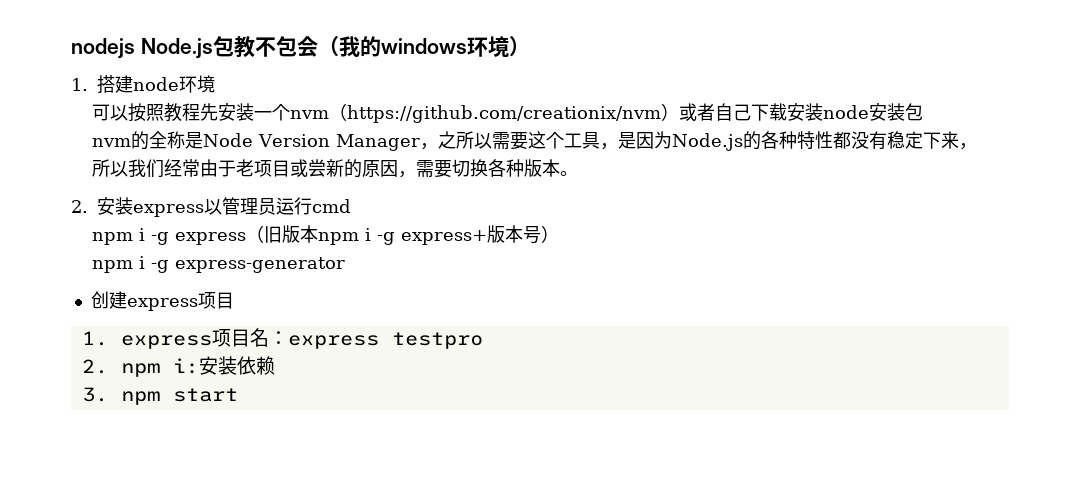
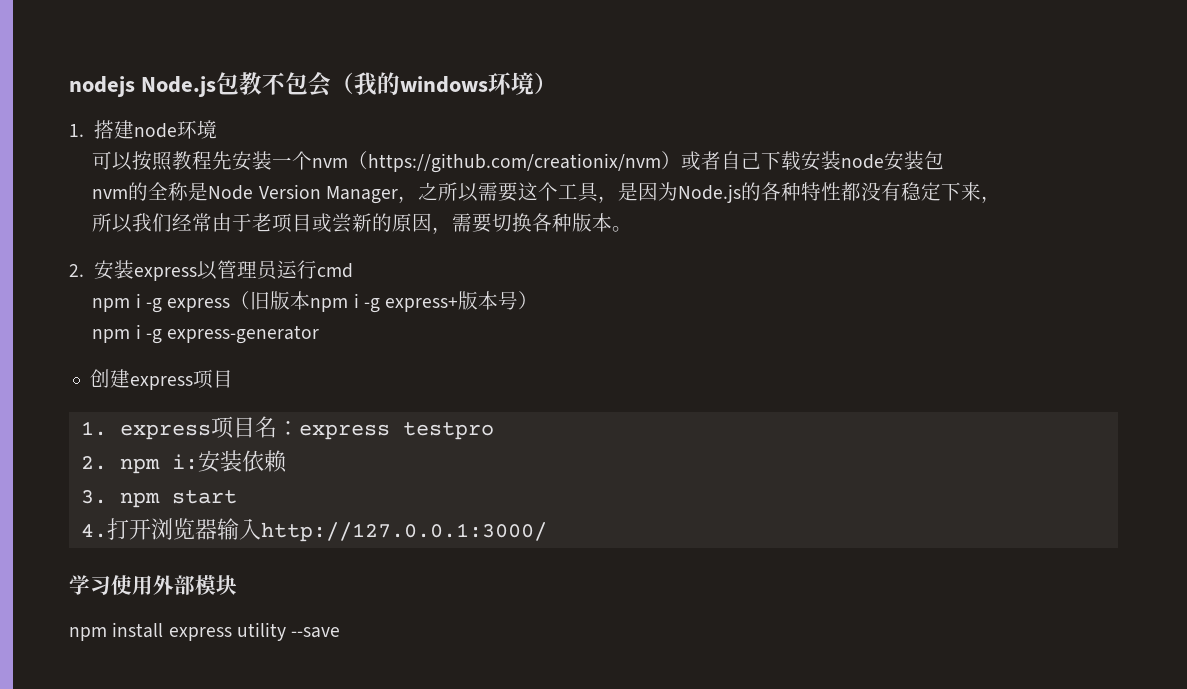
(238, 395) none -> [80,518,547,542] [69,575,237,595] [69,622,341,641] // 4.打开浏览器输入http://127.0.0.1:3000/ // 学习使用外部模块 // npm install express utility --save

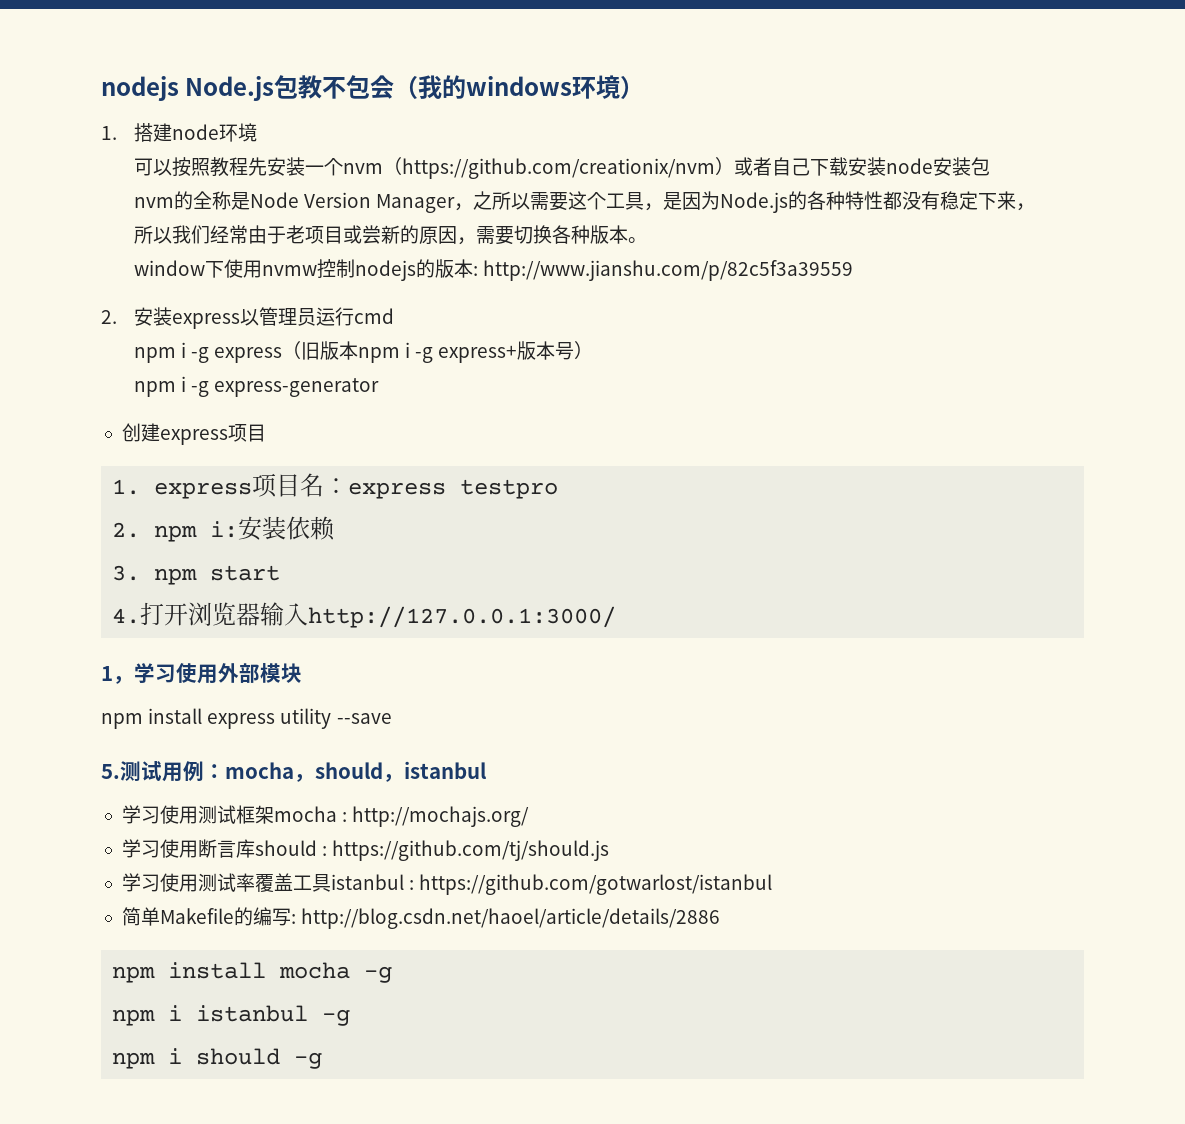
(633, 229) none -> [133,259,853,281] // window下使用nvmw控制nodejs的版本: http://www.jianshu.com/p/82c5f3a39559
(547, 532) none -> [101,666,134,684] 1，
(341, 632) none -> [101,761,486,782] [121,805,530,827] [121,839,610,861] [121,873,773,895] [121,907,721,929] [112,962,393,983] [112,1005,351,1026] [112,1048,323,1069] // 5.测试用例：mocha，should，istanbul // 学习使用测试框架mocha : http://mochajs.org/ // 学习使用断言库should : https://github.com/tj/should.js // 学习使用测试率覆盖工具istanbul : https://github.com/gotwarlost/istanbul // 简单Makefile的编写: http://blog.csdn.net/haoel/article/details/2886 // npm install mocha -g // npm i istanbul -g // npm i should -g

